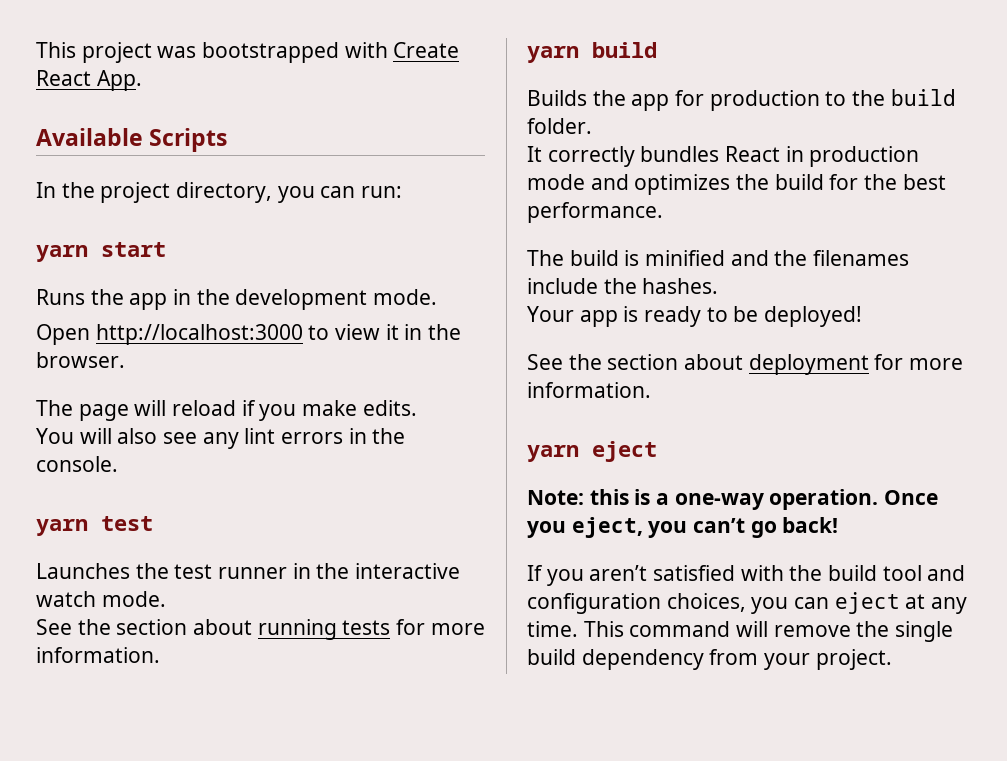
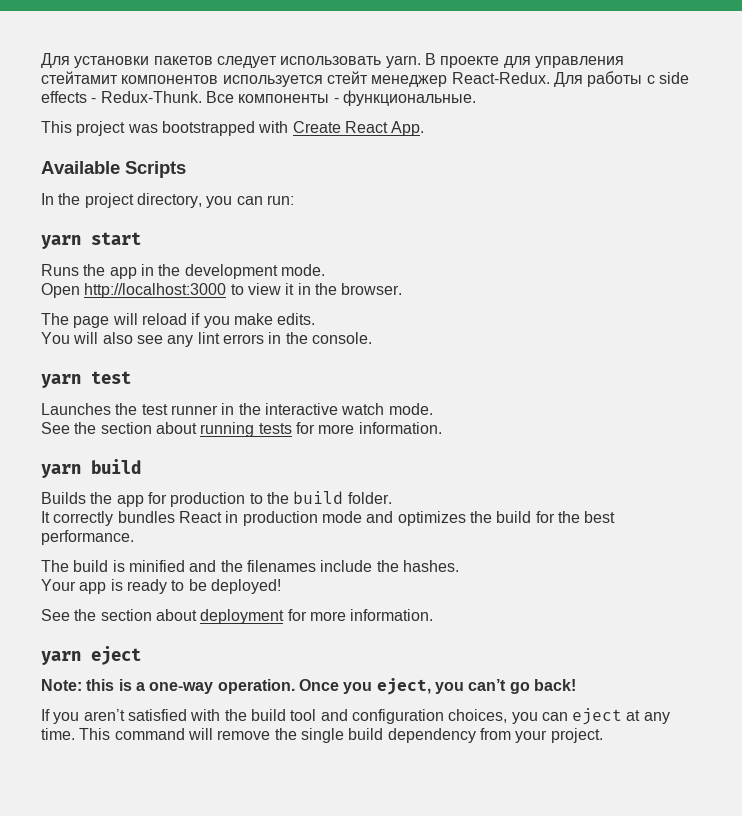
(36, 50) none -> [41,53,624,68] [41,71,689,87] [41,90,476,106] Для установки пакетов следует использовать yarn. В проекте для управления стейтамит компонентов используется стейт менеджер React-Redux. Для работы с side effects - Redux-Thunk. Все компоненты - функциональные. //

